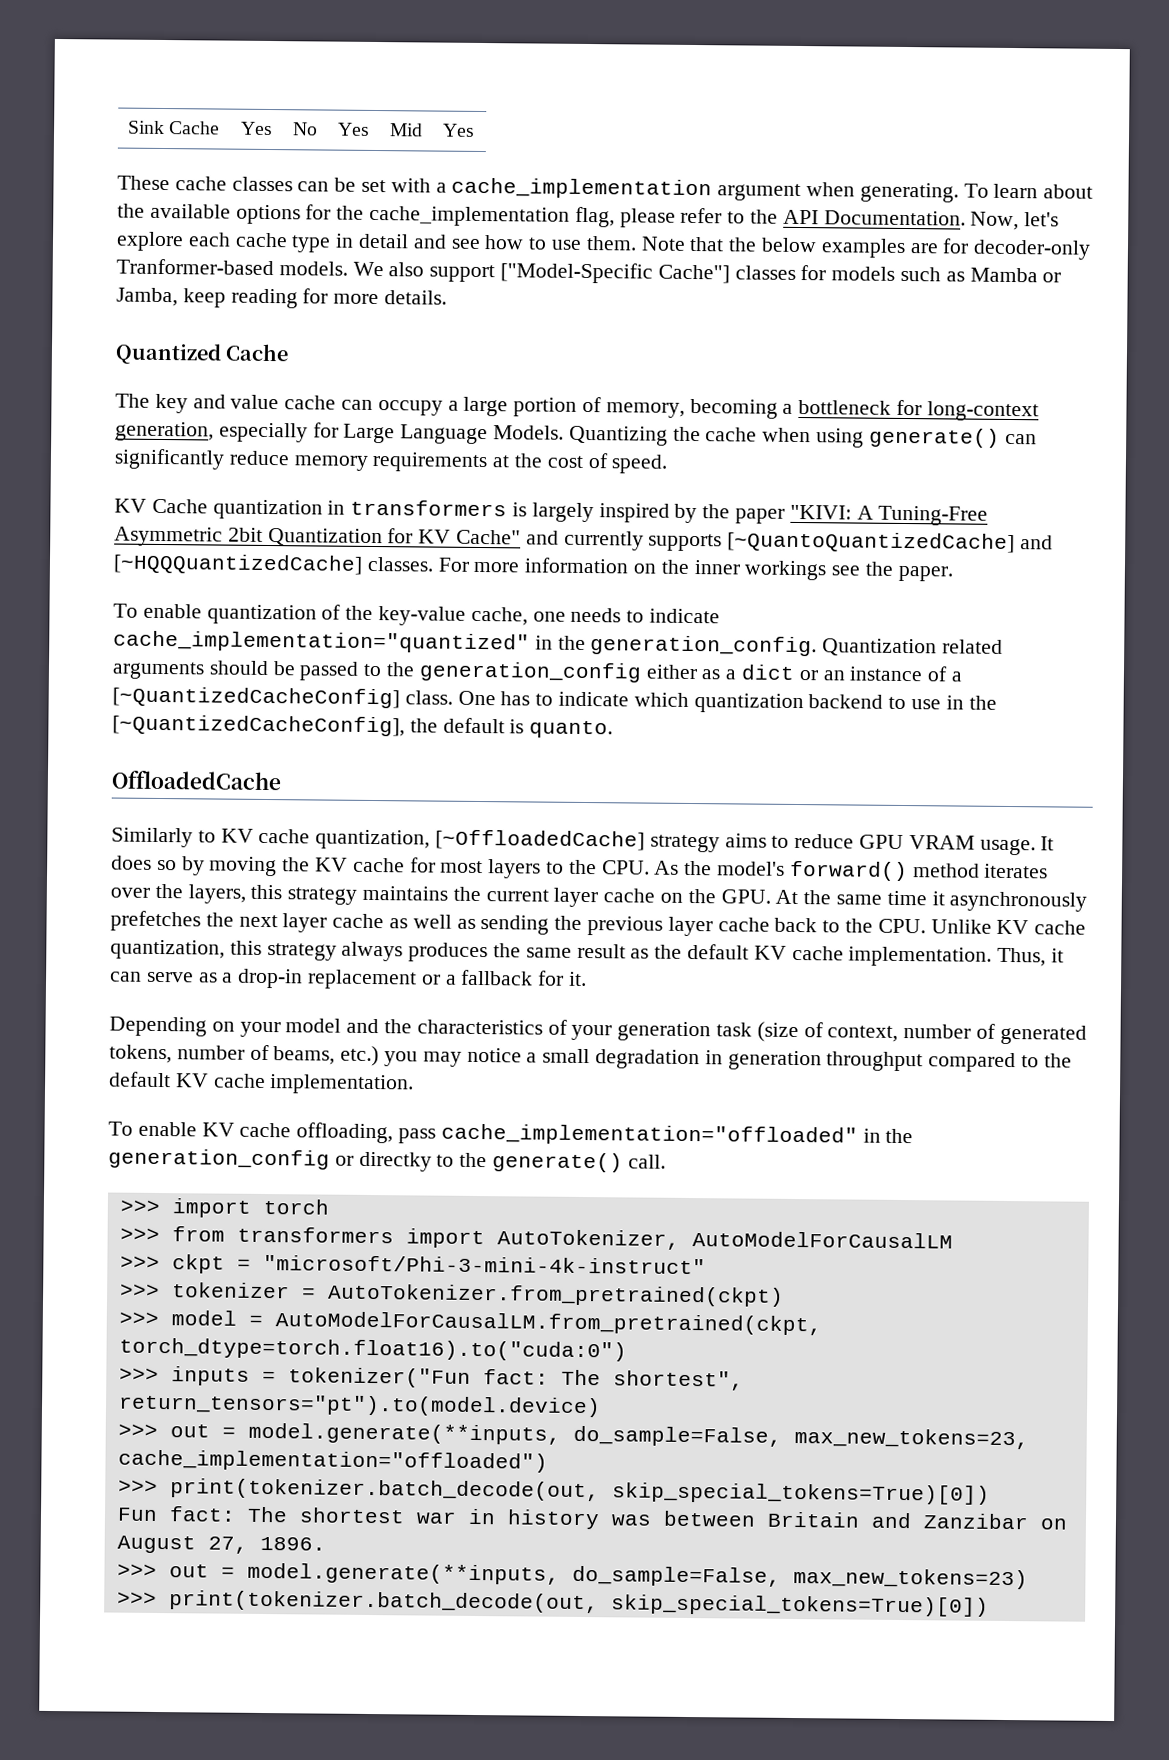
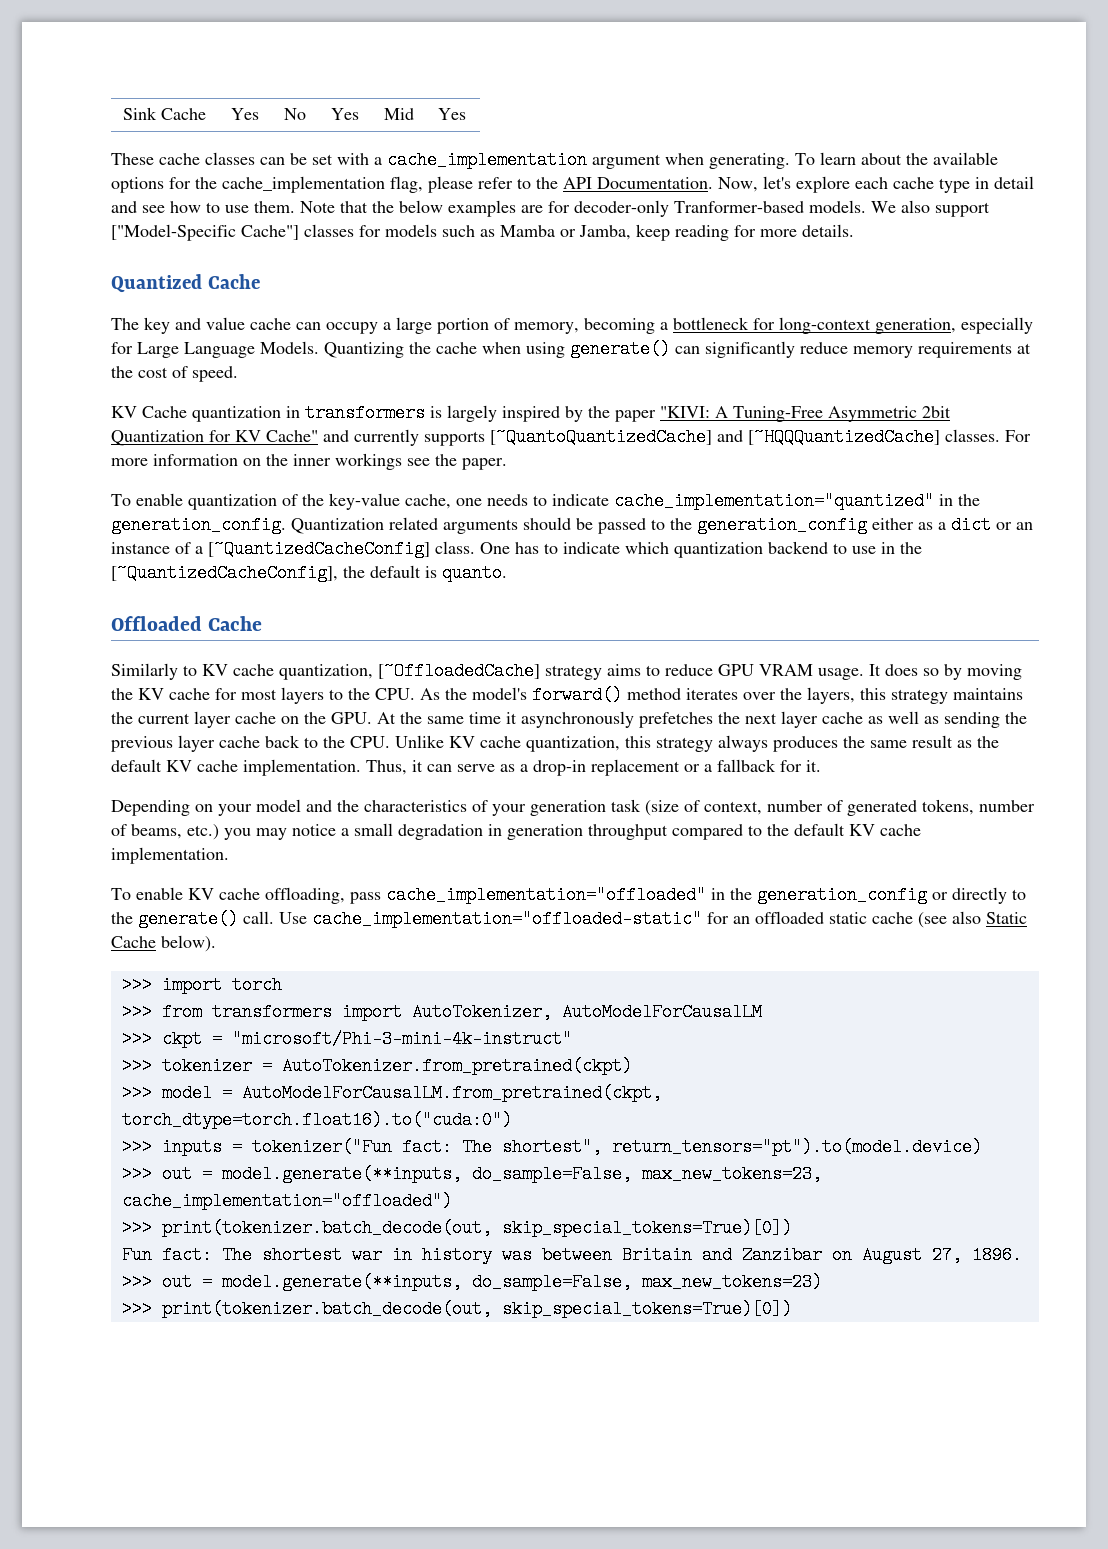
[111,770,282,791] OffloadedCache -> [111,616,263,631] Offloaded Cache
[358,1151,432,1172] directky -> [952,887,1007,904] directly
(666, 1161) none -> [279,910,1027,928] [111,935,216,952] Use cache_implementation="offloaded-static" for an offloaded static cache (see also Static Cache below).

